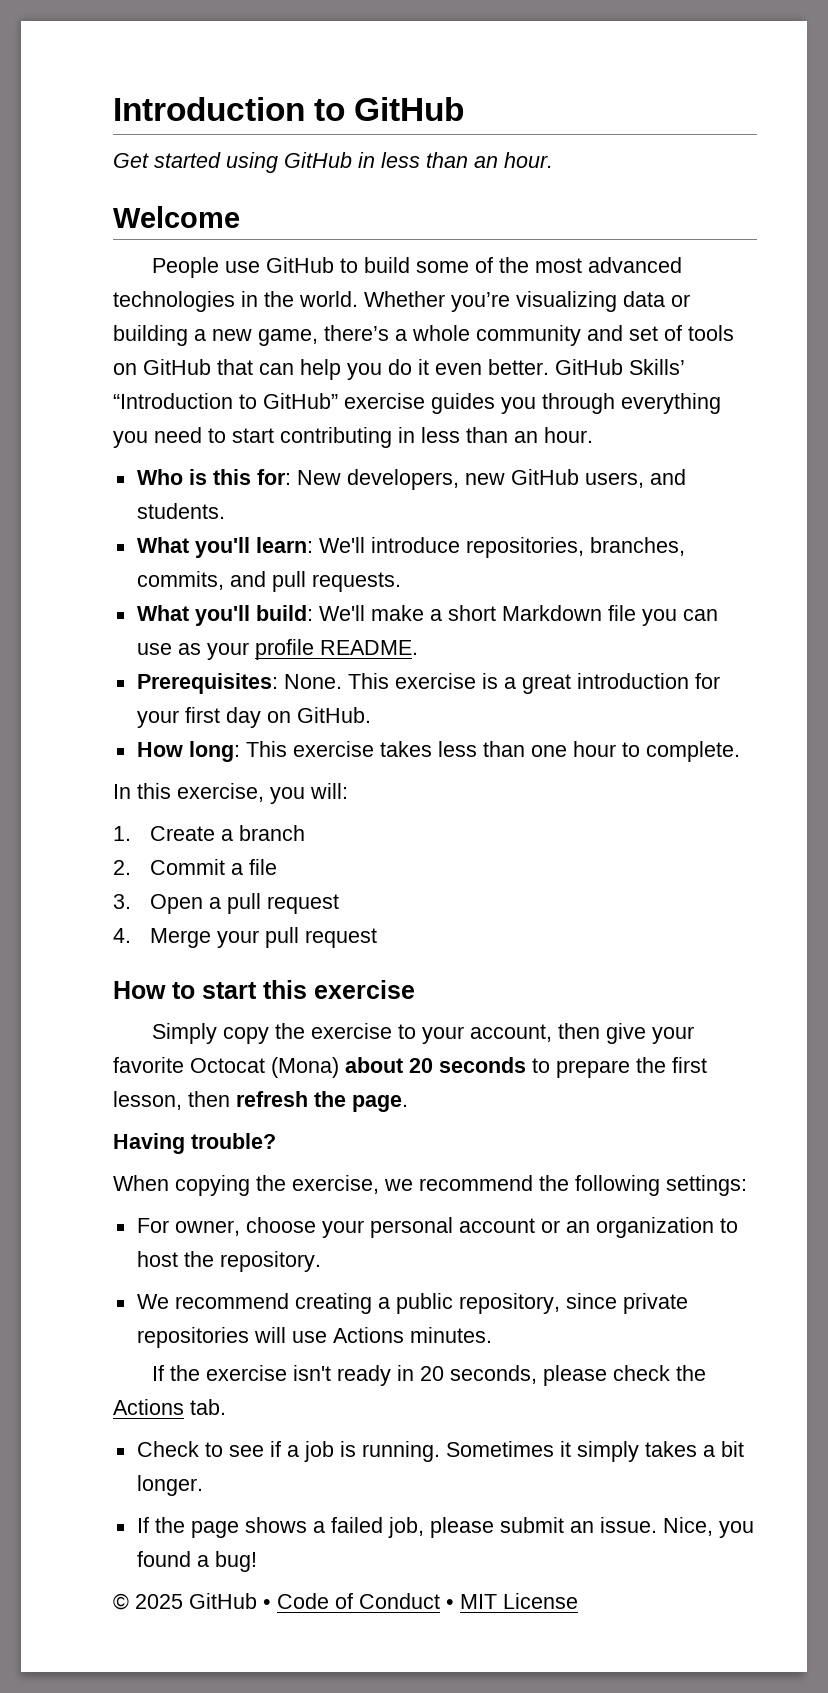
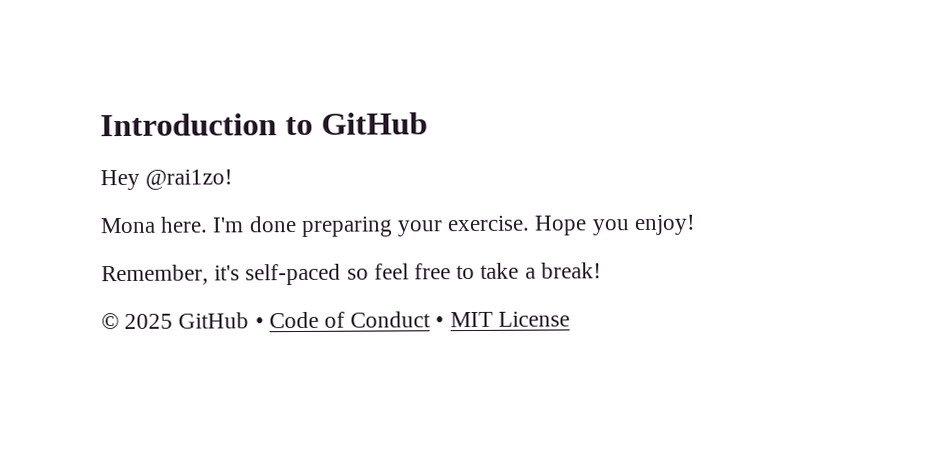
[113,152,553,173] [113,206,240,228] [151,257,682,278] [113,291,690,312] [113,325,734,346] [113,359,685,380] [113,393,721,414] [113,427,593,448] [136,469,686,490] [136,503,225,519] [136,537,685,558] [136,571,401,592] [136,605,718,626] [136,639,418,660] [136,673,720,694] [136,707,371,728] [136,741,740,762] [113,783,348,804] [113,825,305,841] [113,859,277,875] [113,893,339,914] [113,927,377,948] [113,980,415,999] [151,1023,694,1044] [113,1057,707,1078] [113,1091,408,1112] [113,1133,276,1154] [113,1175,747,1196] [136,1217,738,1238] [136,1251,321,1272] [136,1293,688,1314] [136,1327,492,1348] [151,1365,706,1386] [113,1399,226,1415] [136,1441,744,1462] [136,1475,203,1496] [136,1517,754,1538] [136,1551,257,1572] Get started using GitHub in less than an hour. // Welcome // People use GitHub to build some of the most advanced technologies in the world. Whether you’re visualizing data or building a new game, there’s a whole community and set of tools on GitHub that can help you do it even better. GitHub Skills’ “Introduction to GitHub” exercise guides you through everything you need to start contributing in less than an hour. // Who is this for: New developers, new GitHub users, and students. // What you'll learn: We'll introduce repositories, branches, commits, and pull requests. // What you'll build: We'll make a short Markdown file you can use as your profile README. // Prerequisites: None. This exercise is a great introduction for your first day on GitHub. // How long: This exercise takes less than one hour to complete. // In this exercise, you will: // 1. Create a branch // 2. Commit a file // 3. Open a pull request // 4. Merge your pull request // How to start this exercise // Simply copy the exercise to your account, then give your favorite Octocat (Mona) about 20 seconds to prepare the first lesson, then refresh the page. // Having trouble? // When copying the exercise, we recommend the following settings: // For owner, choose your personal account or an organization to host the repository. // We recommend creating a public repository, since private repositories will use Actions minutes. // If the exercise isn't ready in 20 seconds, please check the Actions tab. // Check to see if a job is running. Sometimes it simply takes a bit longer. // If the page shows a failed job, please submit an issue. Nice, you found a bug! -> [100,169,234,191] [100,214,696,237] [101,262,602,286] Hey @rai1zo! // Mona here. I'm done preparing your exercise. Hope you enjoy! // Remember, it's self-paced so feel free to take a break!

